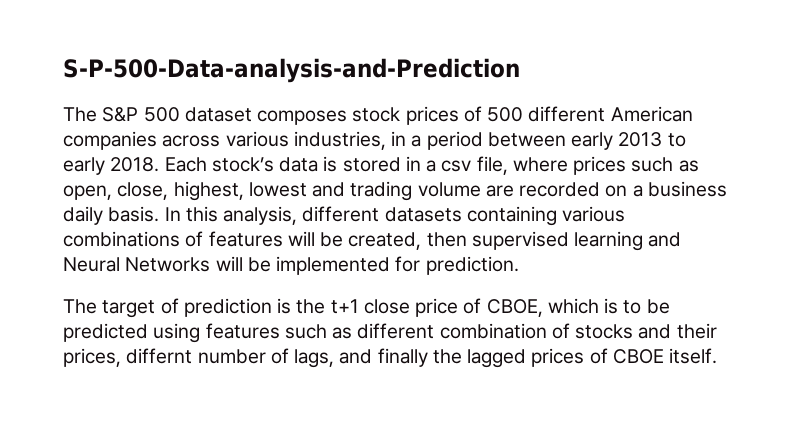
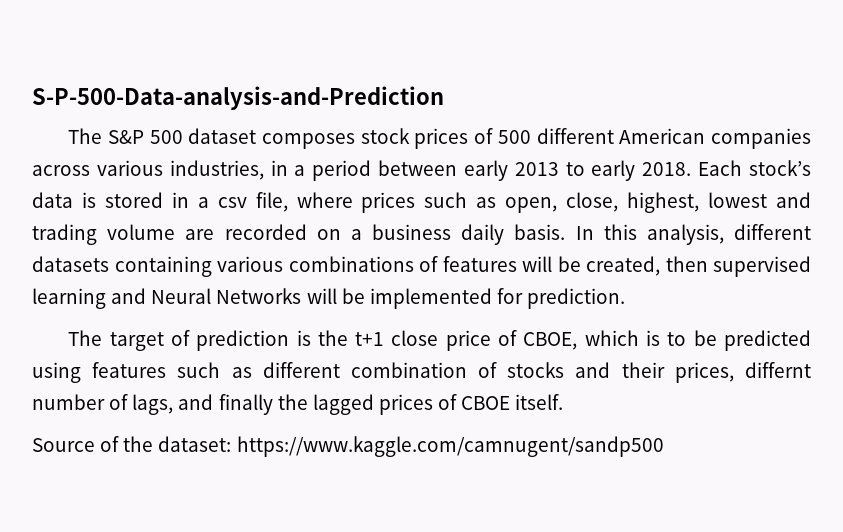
(718, 356) none -> [32,436,664,457] // Source of the dataset: https://www.kaggle.com/camnugent/sandp500

